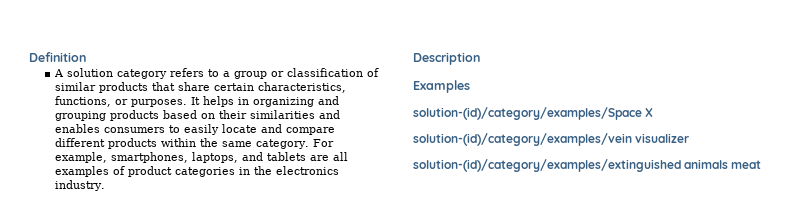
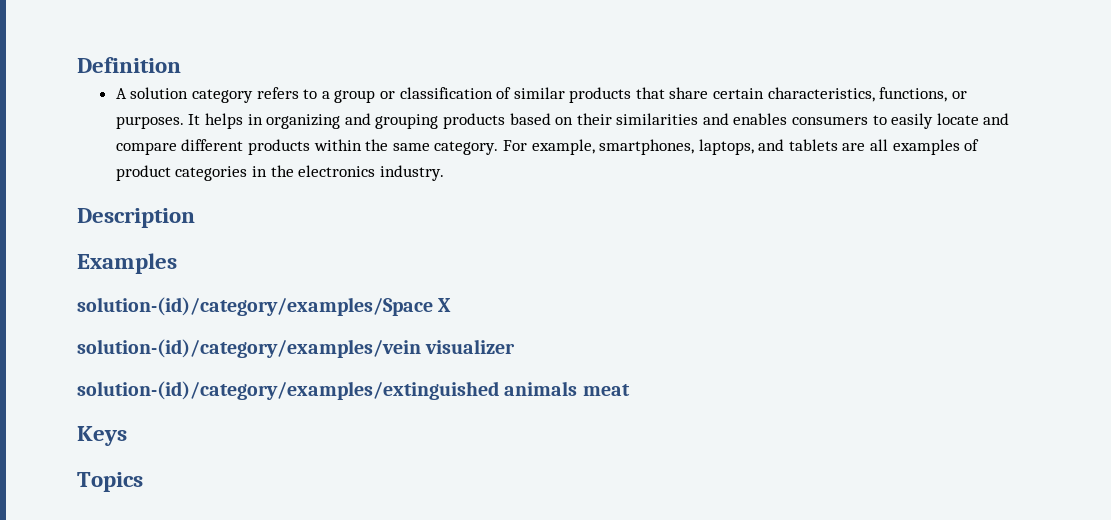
(762, 164) none -> [77,426,127,446] [77,472,143,492] // Keys // Topics

